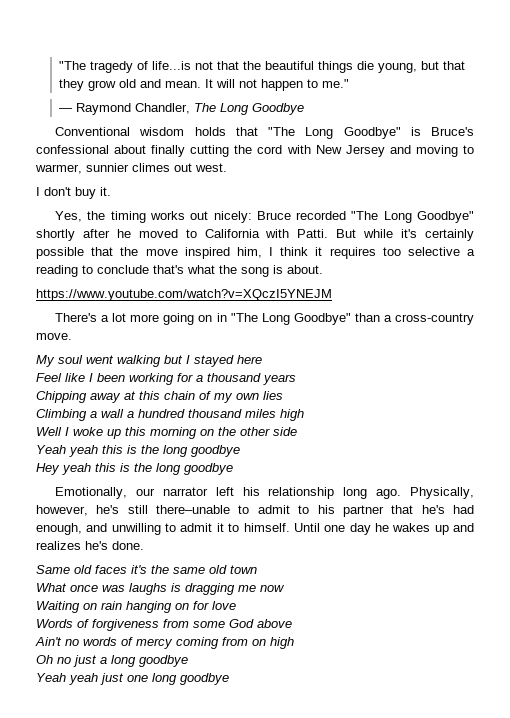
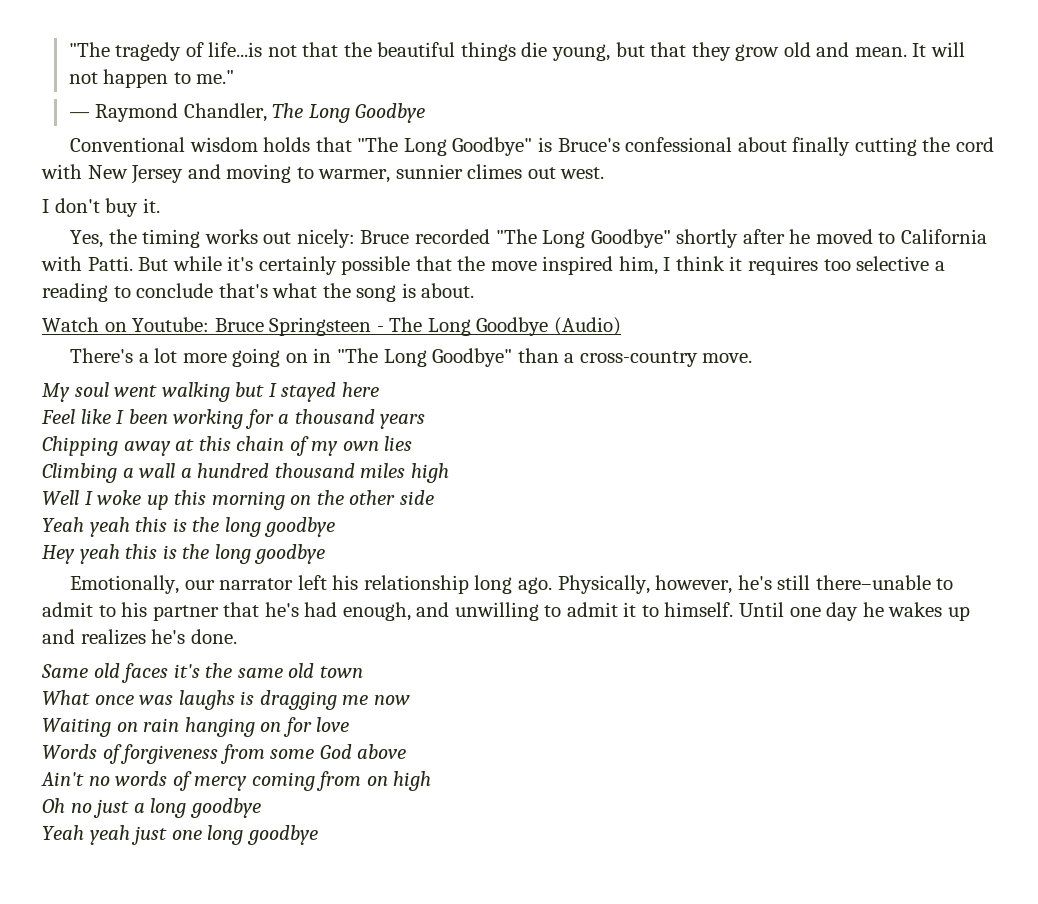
[36,289,332,301] https://www.youtube.com/watch?v=XQczI5YNEJM -> [42,317,621,336] Watch on Youtube: Bruce Springsteen - The Long Goodbye (Audio)

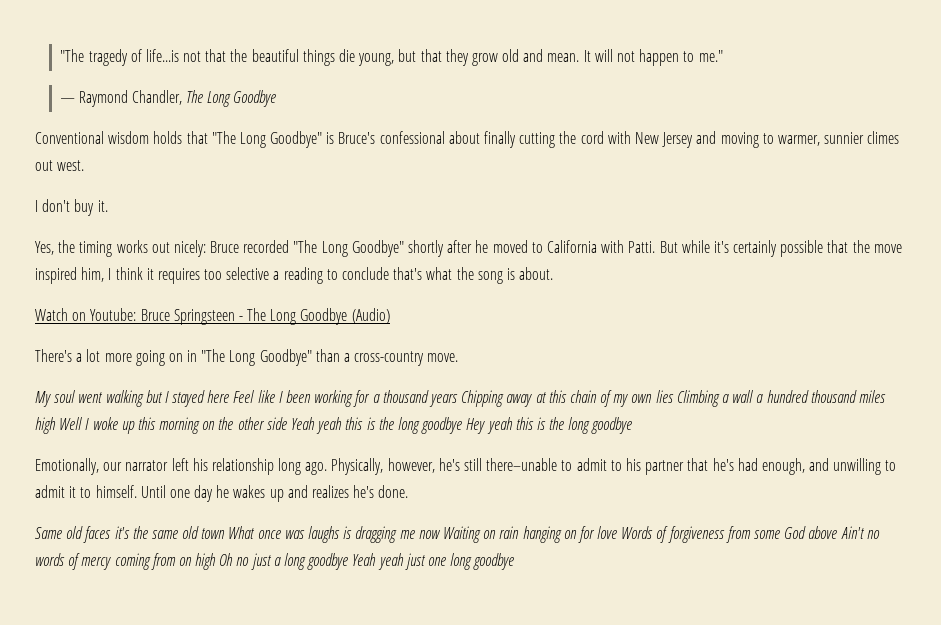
(379, 389) // -> (230, 396) none
(426, 421) // -> (458, 400) none
(413, 443) // -> (674, 396) none
(449, 473) // -> (56, 425) none
(434, 497) // -> (287, 423) none
(336, 527) // -> (463, 425) none
(363, 672) // -> (226, 533) none
(410, 700) // -> (441, 534) none
(350, 724) // -> (618, 532) none
(407, 751) // -> (838, 532) none
(432, 781) // -> (217, 561) none
(261, 808) // -> (349, 561) none

